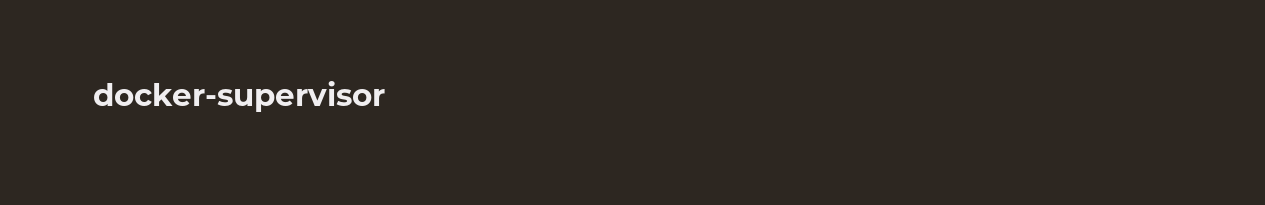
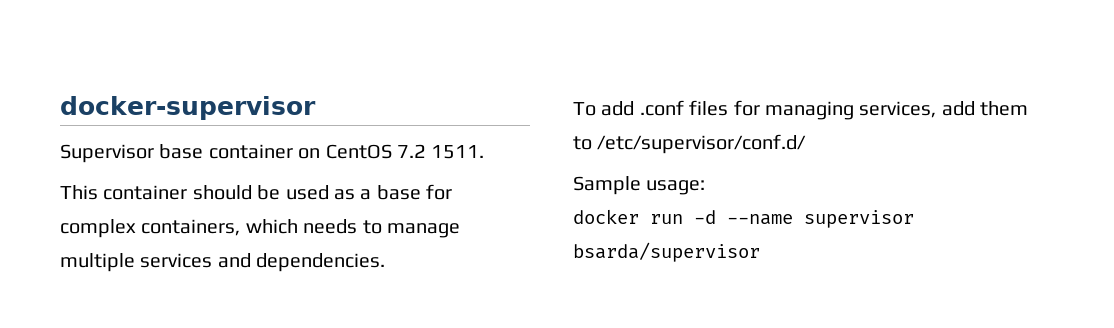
(385, 96) none -> [60,144,485,163] [60,184,453,200] [60,219,460,238] [60,253,386,272] [573,100,1029,120] [573,134,807,154] [573,176,706,195] [573,209,914,228] [573,242,760,262] // Supervisor base container on CentOS 7.2 1511. // This container should be used as a base for complex containers, which needs to manage multiple services and dependencies. // To add .conf files for managing services, add them to /etc/supervisor/conf.d/ // Sample usage: // docker run -d --name supervisor bsarda/supervisor

